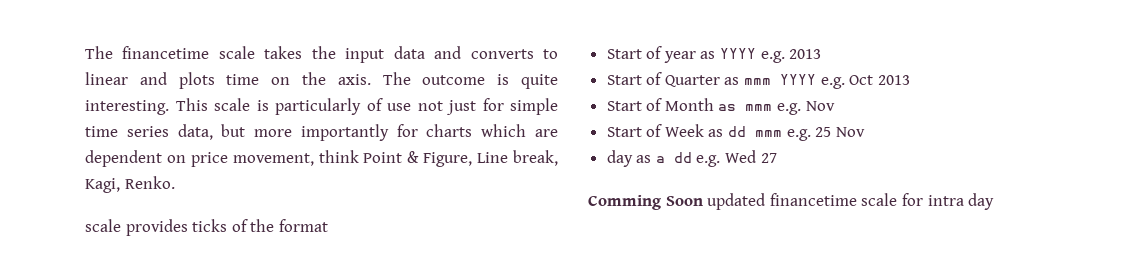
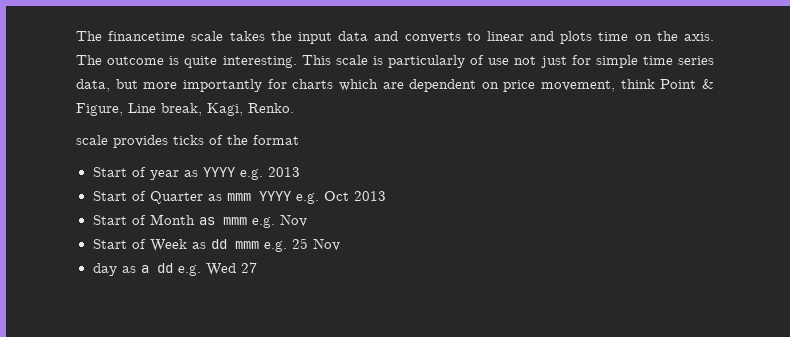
[588,193,995,210] // Comming Soon updated financetime scale for intra day -> (257, 267) none

